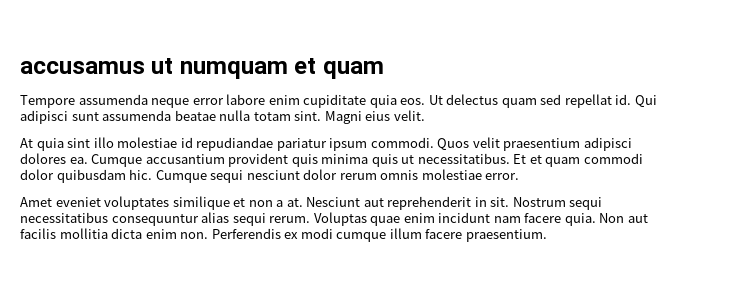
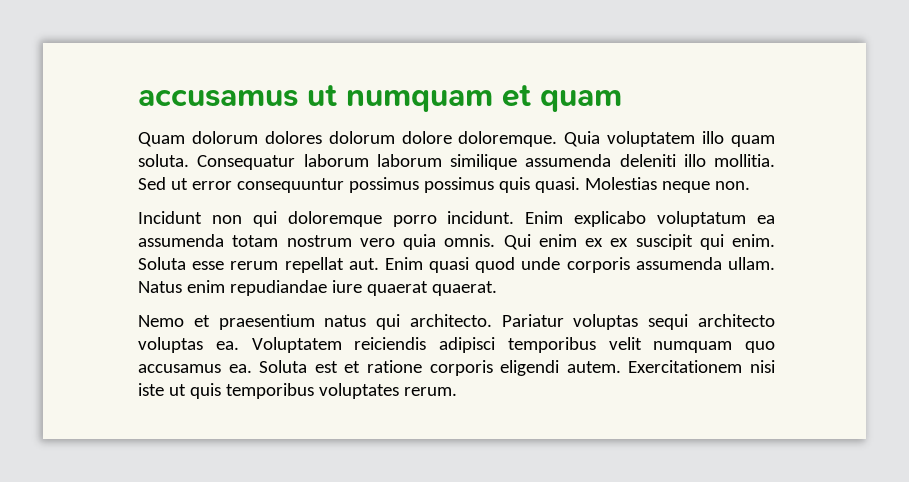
[20,94,657,108] [20,110,425,124] [20,137,632,151] [20,153,643,167] [20,169,520,183] [20,196,603,210] [20,212,648,226] [20,228,547,242] Tempore assumenda neque error labore enim cupiditate quia eos. Ut delectus quam sed repellat id. Qui adipisci sunt assumenda beatae nulla totam sint. Magni eius velit. // At quia sint illo molestiae id repudiandae pariatur ipsum commodi. Quos velit praesentium adipisci dolores ea. Cumque accusantium provident quis minima quis ut necessitatibus. Et et quam commodi dolor quibusdam hic. Cumque sequi nesciunt dolor rerum omnis molestiae error. // Amet eveniet voluptates similique et non a at. Nesciunt aut reprehenderit in sit. Nostrum sequi necessitatibus consequuntur alias sequi rerum. Voluptas quae enim incidunt nam facere quia. Non aut facilis mollitia dicta enim non. Perferendis ex modi cumque illum facere praesentium. -> [138,131,775,147] [138,154,775,170] [138,177,750,193] [138,211,776,227] [138,234,775,250] [138,257,776,273] [138,280,497,296] [138,314,775,330] [138,337,775,353] [138,360,776,376] [138,383,457,399] Quam dolorum dolores dolorum dolore doloremque. Quia voluptatem illo quam soluta. Consequatur laborum laborum similique assumenda deleniti illo mollitia. Sed ut error consequuntur possimus possimus quis quasi. Molestias neque non. // Incidunt non qui doloremque porro incidunt. Enim explicabo voluptatum ea assumenda totam nostrum vero quia omnis. Qui enim ex ex suscipit qui enim. Soluta esse rerum repellat aut. Enim quasi quod unde corporis assumenda ullam. Natus enim repudiandae iure quaerat quaerat. // Nemo et praesentium natus qui architecto. Pariatur voluptas sequi architecto voluptas ea. Voluptatem reiciendis adipisci temporibus velit numquam quo accusamus ea. Soluta est et ratione corporis eligendi autem. Exercitationem nisi iste ut quis temporibus voluptates rerum.

